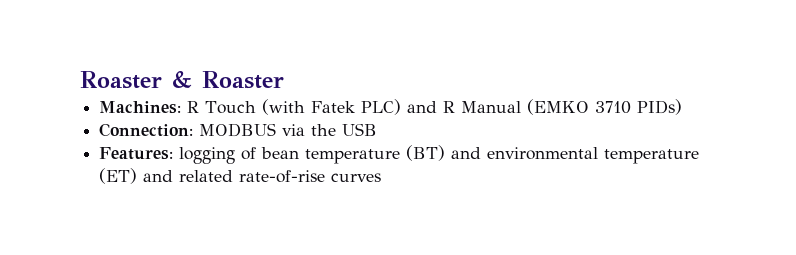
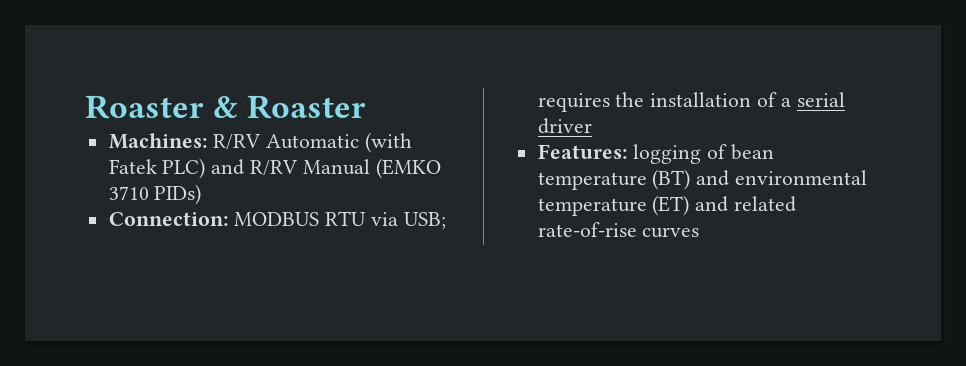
[187,101,257,114] R Touch -> [213,134,360,150] R/RV Automatic
[443,101,456,113] R -> [250,160,298,176] R/RV
[282,123,378,136] via the USB -> [325,211,446,229] [537,92,845,112] [537,118,592,134] RTU via USB; requires the installation of a serial driver

